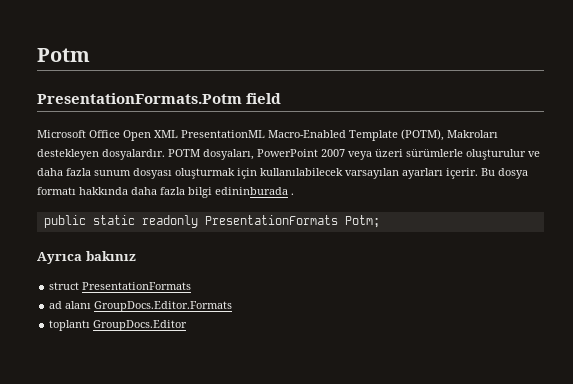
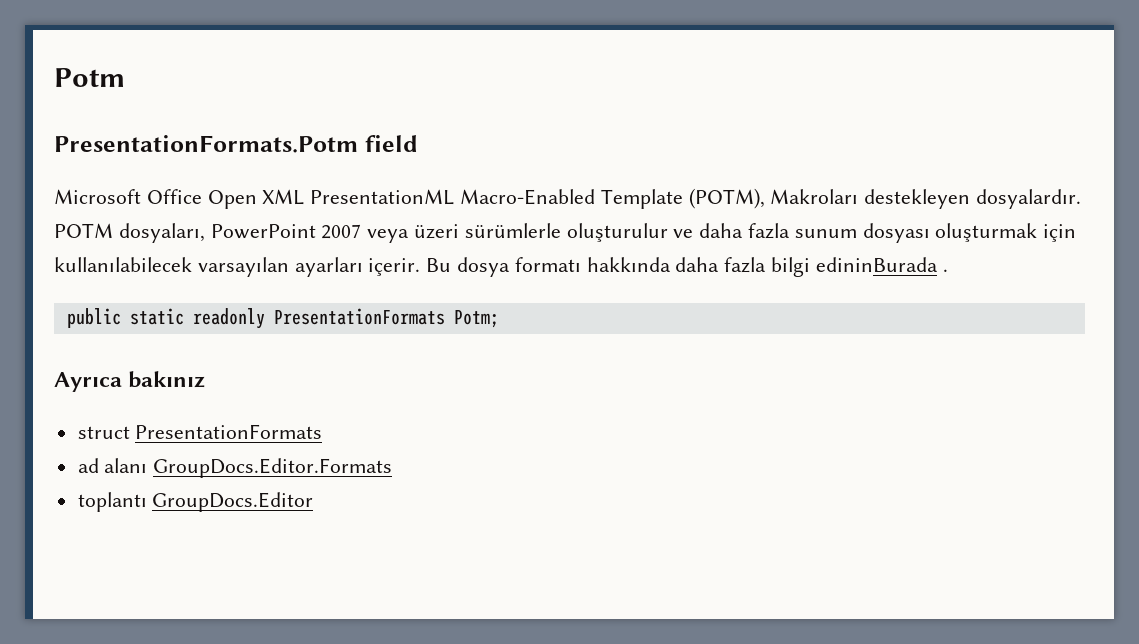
[215,187,288,195] edininburada -> [815,257,938,272] edininBurada

